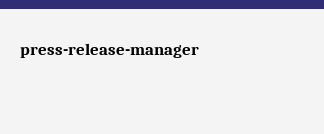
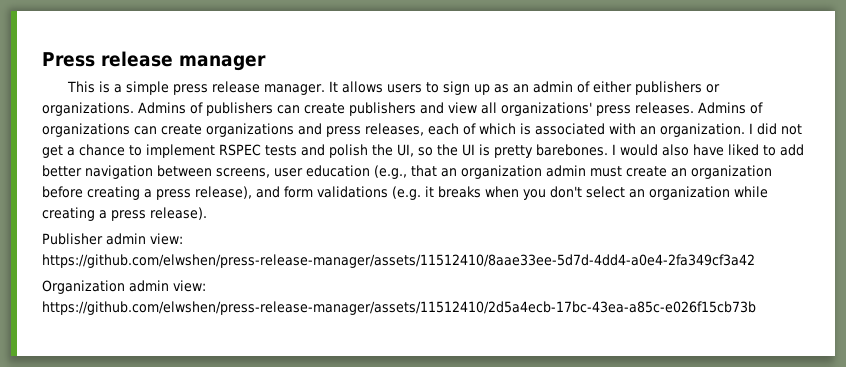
[20,43,199,58] press-release-manager -> [42,51,266,71] [66,81,720,95] [42,102,763,116] [42,123,802,137] [42,144,804,158] [42,165,772,179] [42,186,768,200] [42,207,207,221] [42,233,183,245] [42,254,755,268] [42,280,206,294] [42,301,756,315] Press release manager // This is a simple press release manager. It allows users to sign up as an admin of either publishers or organizations. Admins of publishers can create publishers and view all organizations' press releases. Admins of organizations can create organizations and press releases, each of which is associated with an organization. I did not get a chance to implement RSPEC tests and polish the UI, so the UI is pretty barebones. I would also have liked to add better navigation between screens, user education (e.g., that an organization admin must create an organization before creating a press release), and form validations (e.g. it breaks when you don't select an organization while creating a press release). // Publisher admin view: https://github.com/elwshen/press-release-manager/assets/11512410/8aae33ee-5d7d-4dd4-a0e4-2fa349cf3a42 // Organization admin view: https://github.com/elwshen/press-release-manager/assets/11512410/2d5a4ecb-17bc-43ea-a85c-e026f15cb73b

